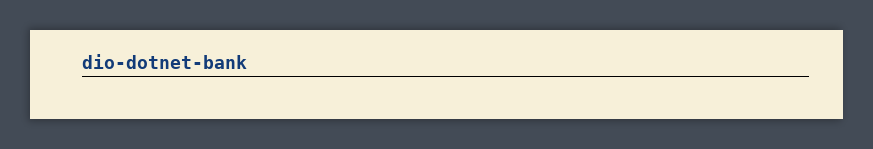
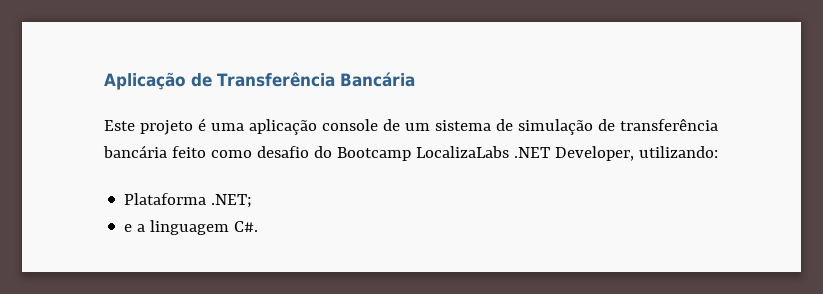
[82,54,247,69] dio-dotnet-bank -> [104,72,415,90] [104,118,718,135] [103,145,718,161] [124,193,253,208] [124,220,259,235] Aplicação de Transferência Bancária // Este projeto é uma aplicação console de um sistema de simulação de transferência bancária feito como desafio do Bootcamp LocalizaLabs .NET Developer, utilizando: // Plataforma .NET; // e a linguagem C#.

